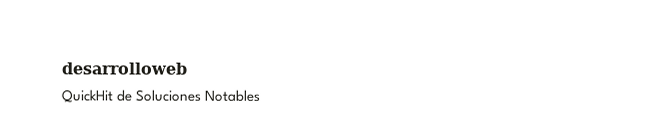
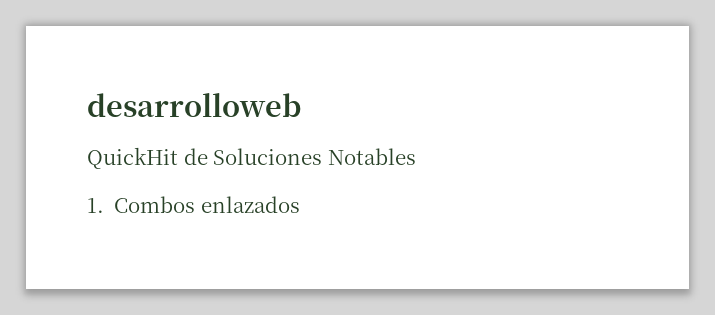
(261, 95) none -> [87,196,300,213] // 1. Combos enlazados

